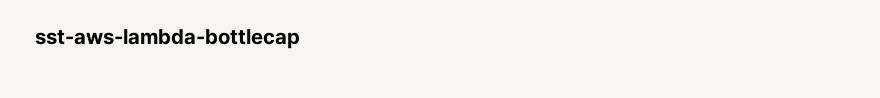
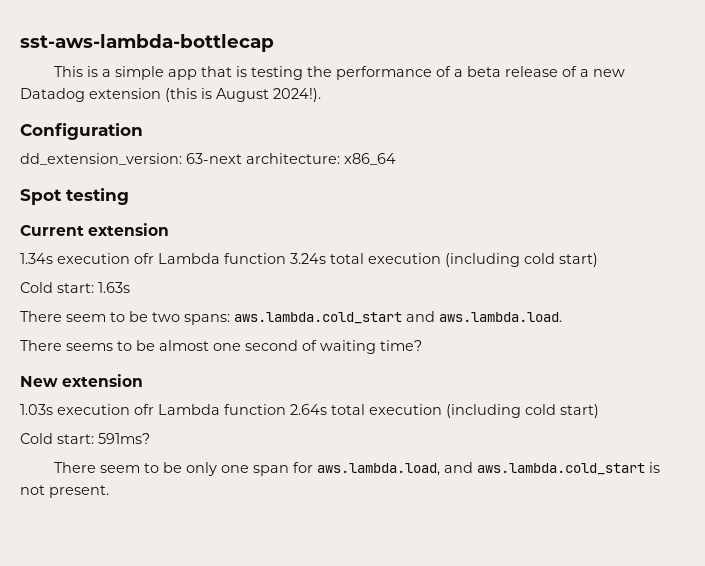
(300, 39) none -> [54,66,626,80] [20,88,321,102] [20,123,143,140] [20,153,396,165] [20,188,129,205] [20,223,170,236] [20,253,598,267] [20,282,130,293] [20,311,562,325] [20,340,422,354] [20,374,144,387] [20,404,599,418] [20,433,150,444] [54,462,661,476] [20,485,109,498] // This is a simple app that is testing the performance of a beta release of a new Datadog extension (this is August 2024!). // Configuration // dd_extension_version: 63-next architecture: x86_64 // Spot testing // Current extension // 1.34s execution ofr Lambda function 3.24s total execution (including cold start) // Cold start: 1.63s // There seem to be two spans: aws.lambda.cold_start and aws.lambda.load. // There seems to be almost one second of waiting time? // New extension // 1.03s execution ofr Lambda function 2.64s total execution (including cold start) // Cold start: 591ms? // There seem to be only one span for aws.lambda.load, and aws.lambda.cold_start is not present.

